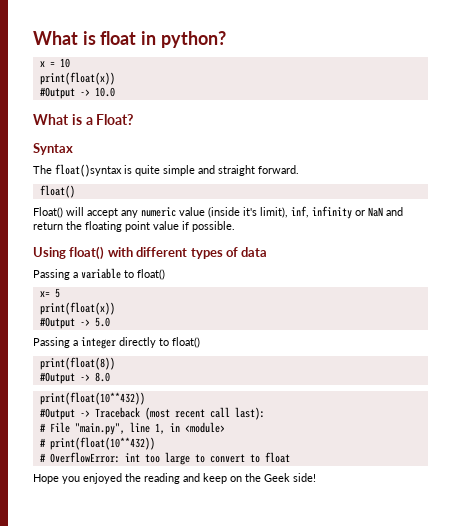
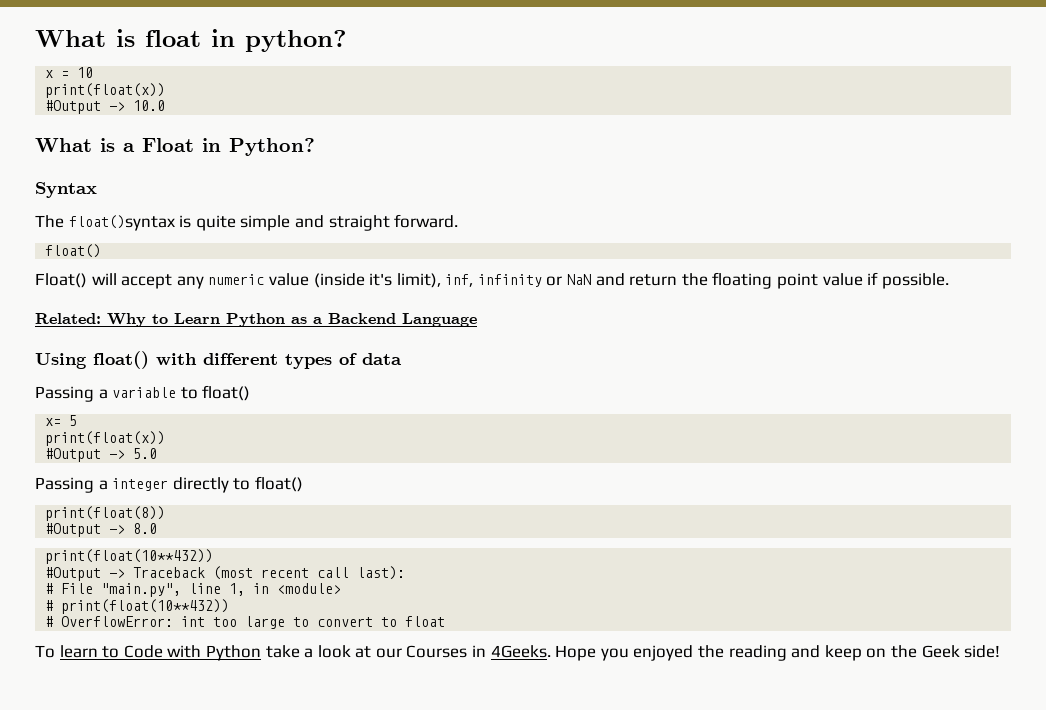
[96,114,134,125] Float? -> [142,138,315,156] Float in Python?
(235, 226) none -> [35,313,477,327] // Related: Why to Learn Python as a Backend Language
(290, 457) none -> [35,645,551,661] To learn to Code with Python take a look at our Courses in 4Geeks.

